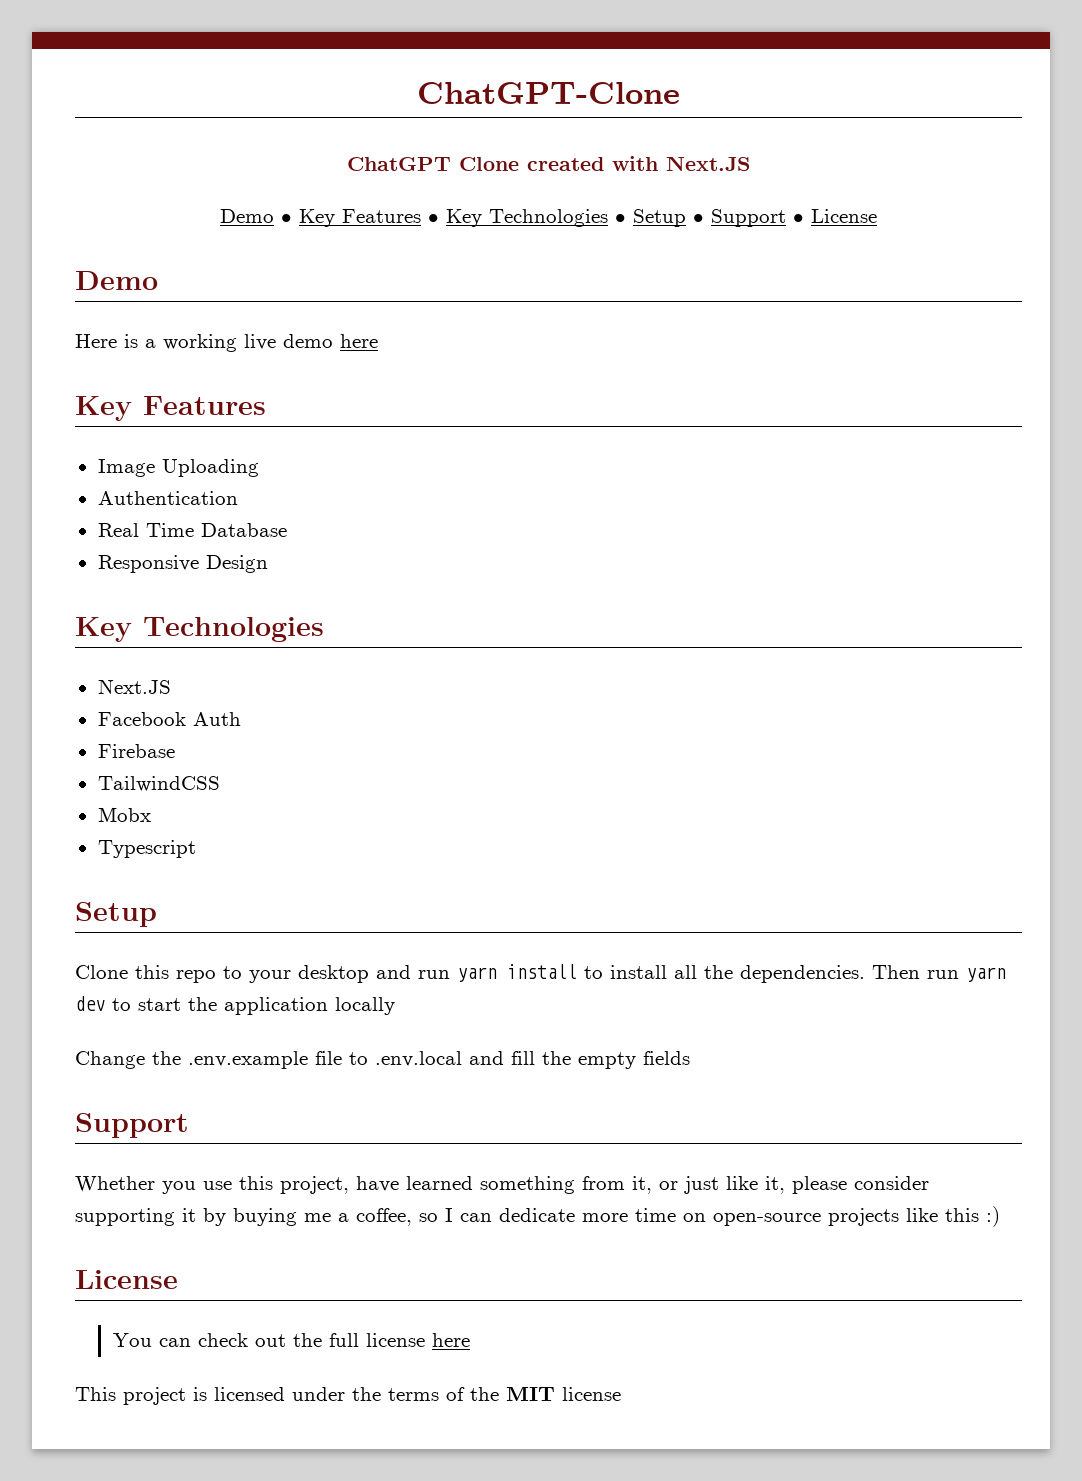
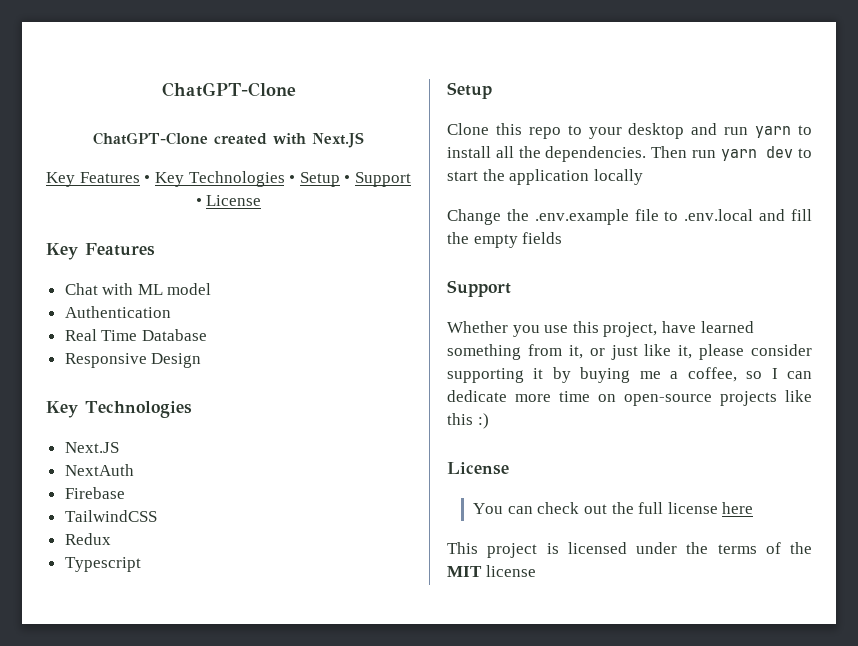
[347,157,519,171] ChatGPT Clone -> [93,132,209,145] ChatGPT-Clone
[220,209,292,223] Demo • -> (364, 140) none
[75,271,158,290] [75,334,378,352] [75,396,266,421] [97,459,259,477] Demo // Here is a working live demo here // Key Features // Image Uploading -> [46,243,155,260] [64,283,212,295] Key Features // Chat with ML model
[97,712,241,726] Facebook Auth -> [64,464,134,476] NextAuth
[97,807,151,822] Mobx -> [64,533,111,545] Redux
[507,964,577,979] install -> (792, 132) none

